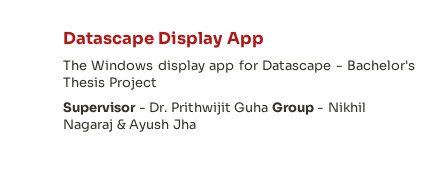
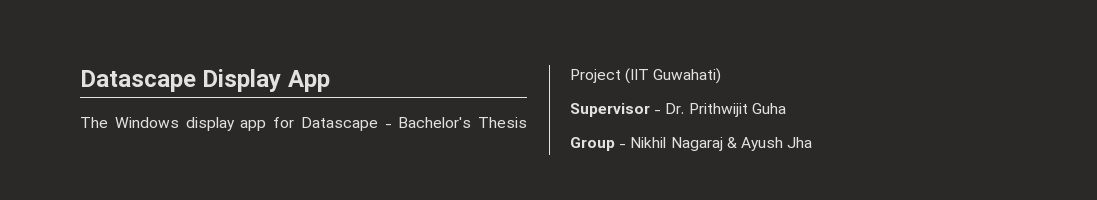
(157, 83) none -> [625,68,722,84] (IIT Guwahati)
(269, 107) none -> (786, 108) //

